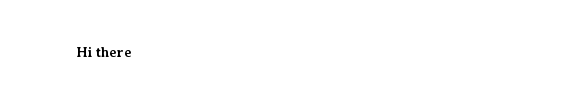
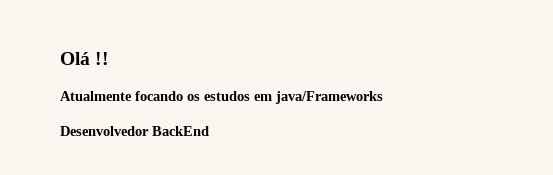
[76,46,132,57] Hi there -> [60,52,110,65] [60,91,383,104] [60,126,209,136] Olá !! // Atualmente focando os estudos em java/Frameworks // Desenvolvedor BackEnd

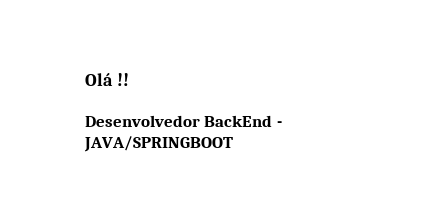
[60,91,383,104] // Atualmente focando os estudos em java/Frameworks -> (129, 79) none
(209, 131) none -> [276,121,282,127] [84,136,233,152] - JAVA/SPRINGBOOT

